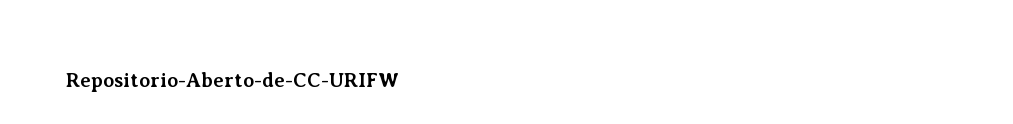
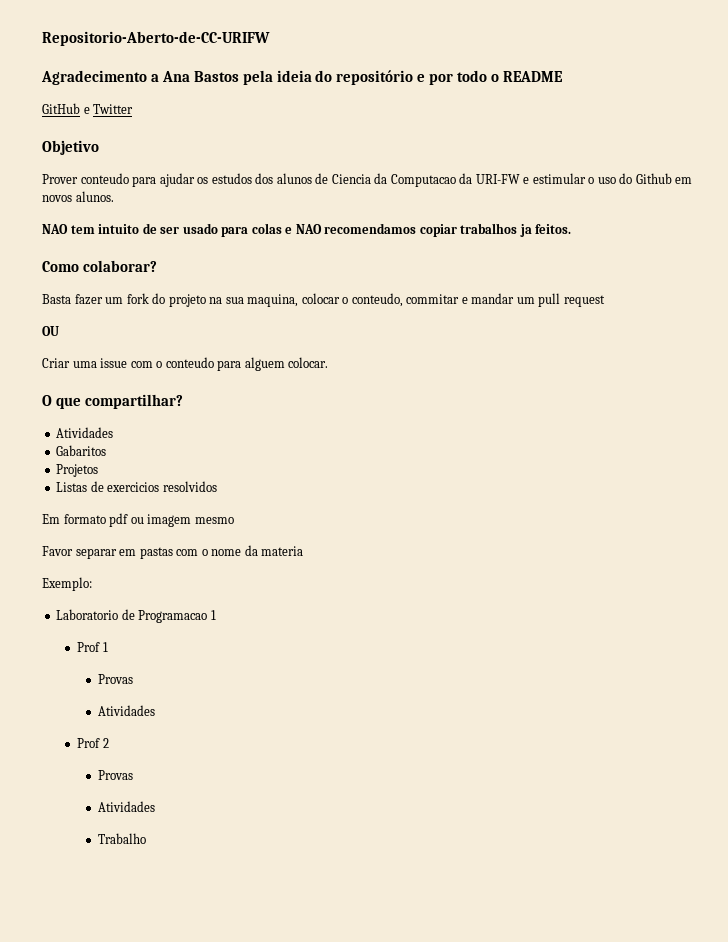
(399, 82) none -> [41,70,563,85] [42,103,134,114] [42,140,99,155] [42,173,693,187] [42,191,114,202] [42,223,572,237] [42,260,157,272] [42,293,605,307] [42,326,59,336] [42,357,329,371] [42,394,183,409] [56,427,114,438] [56,445,107,456] [56,464,99,477] [56,481,217,492] [42,513,234,527] [42,545,304,559] [42,577,92,591] [56,609,216,623] [77,642,108,652] [98,674,134,684] [98,705,156,716] [77,738,109,748] [98,770,134,780] [98,801,156,812] [98,833,147,844] // Agradecimento a Ana Bastos pela ideia do repositório e por todo o README // GitHub e Twitter // Objetivo // Prover conteudo para ajudar os estudos dos alunos de Ciencia da Computacao da URI-FW e estimular o uso do Github em novos alunos. // NAO tem intuito de ser usado para colas e NAO recomendamos copiar trabalhos ja feitos. // Como colaborar? // Basta fazer um fork do projeto na sua maquina, colocar o conteudo, commitar e mandar um pull request // OU // Criar uma issue com o conteudo para alguem colocar. // O que compartilhar? // Atividades // Gabaritos // Projetos // Listas de exercicios resolvidos // Em formato pdf ou imagem mesmo // Favor separar em pastas com o nome da materia // Exemplo: // Laboratorio de Programacao 1 // Prof 1 // Provas // Atividades // Prof 2 // Provas // Atividades // Trabalho

